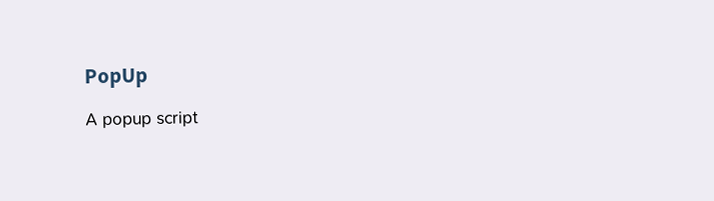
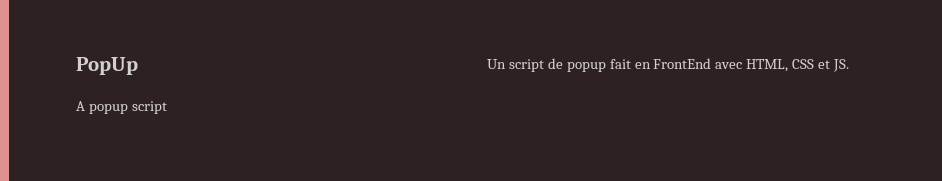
(199, 119) none -> [487,58,850,72] // Un script de popup fait en FrontEnd avec HTML, CSS et JS.

